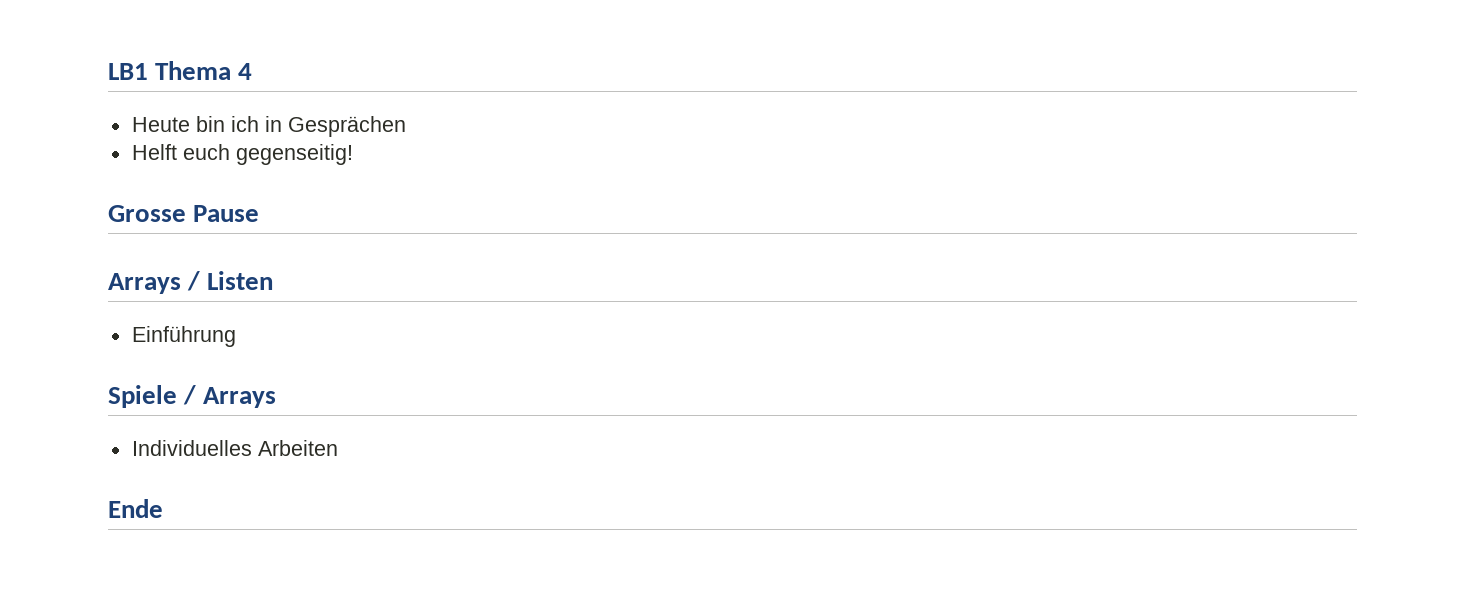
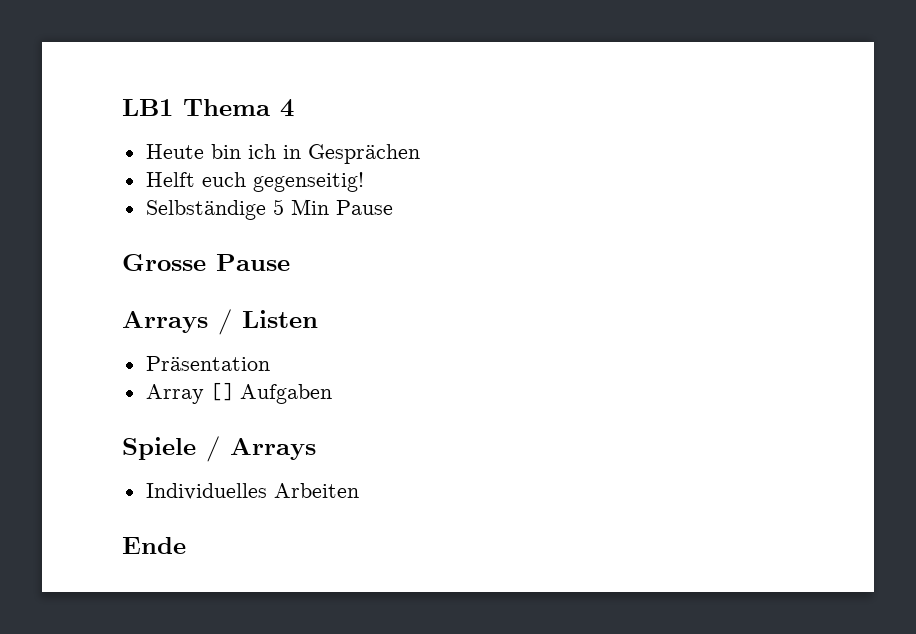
(353, 154) none -> [145,199,393,220] // Selbständige 5 Min Pause
[131,326,236,347] Einführung -> [145,356,270,371] [145,382,332,404] Präsentation // Array [] Aufgaben

